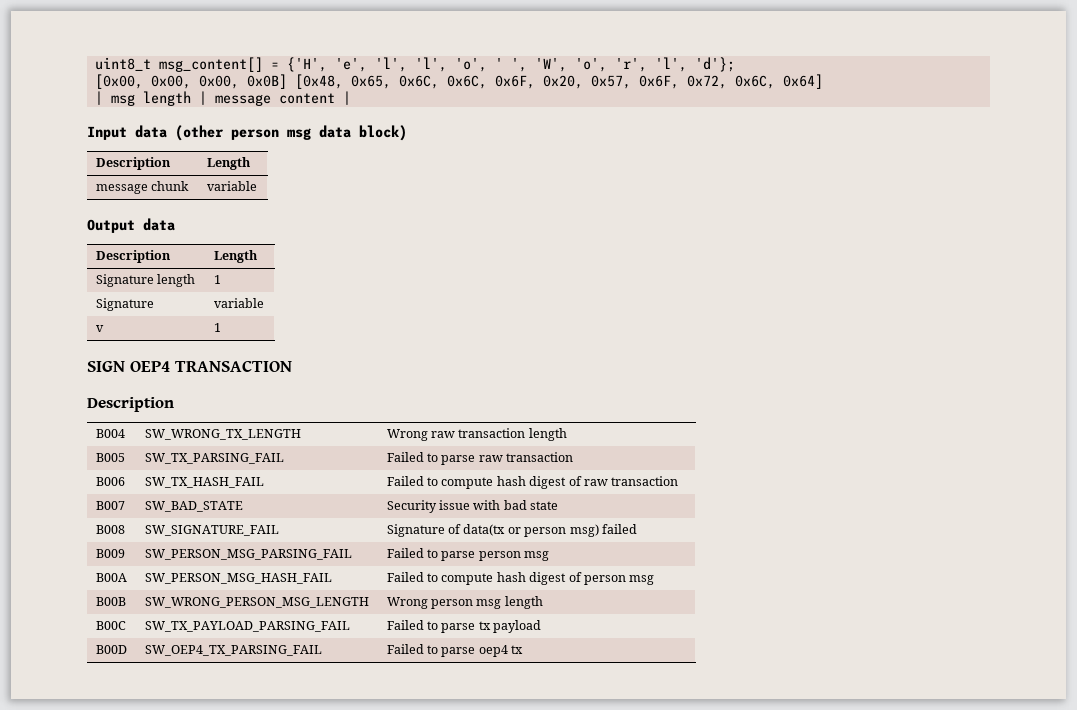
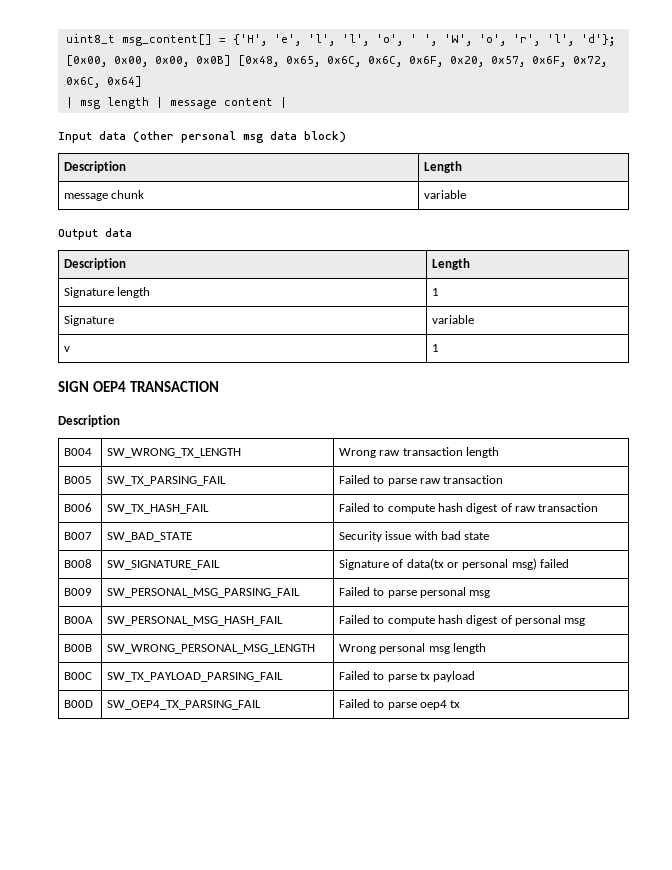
[231,129,279,140] person -> [181,131,236,143] personal
[524,527,567,537] person -> [462,559,509,570] personal
[144,549,352,560] [386,548,521,561] SW_PERSON_MSG_PARSING_FAIL | Failed to parse person -> [106,588,300,598] [338,587,466,598] SW_PERSONAL_MSG_PARSING_FAIL | Failed to parse personal
[144,573,332,584] [386,572,626,585] SW_PERSON_MSG_HASH_FAIL | Failed to compute hash digest of person -> [106,616,283,626] [338,615,562,626] SW_PERSONAL_MSG_HASH_FAIL | Failed to compute hash digest of personal
[144,597,369,608] [386,597,474,609] SW_WRONG_PERSON_MSG_LENGTH | Wrong person -> [106,644,315,654] [338,643,426,654] SW_WRONG_PERSONAL_MSG_LENGTH | Wrong personal

